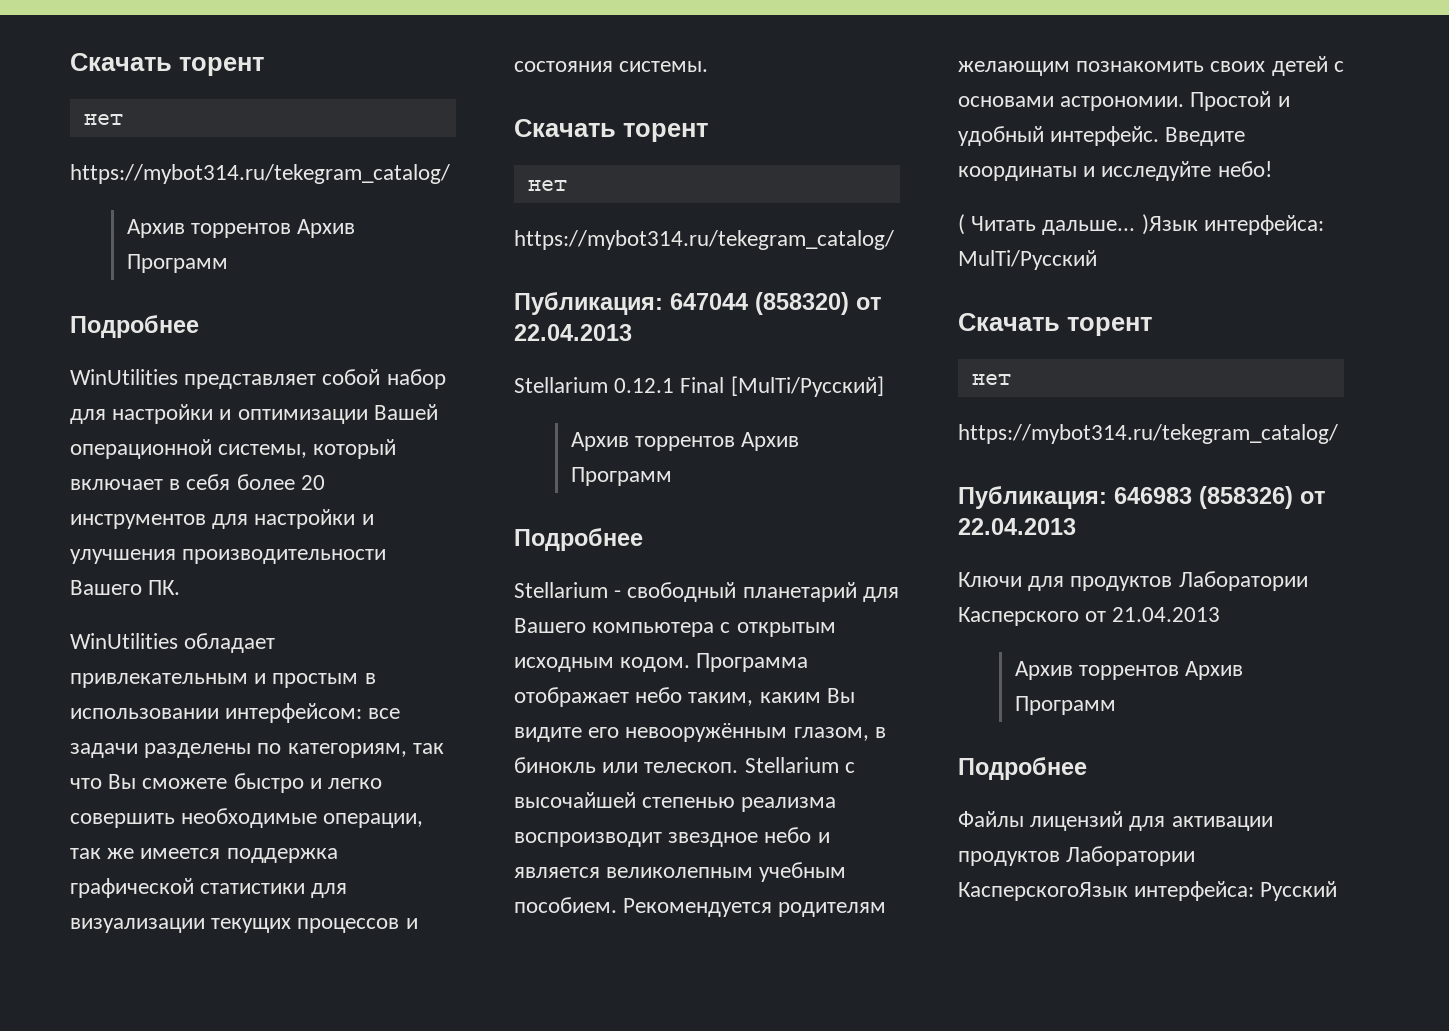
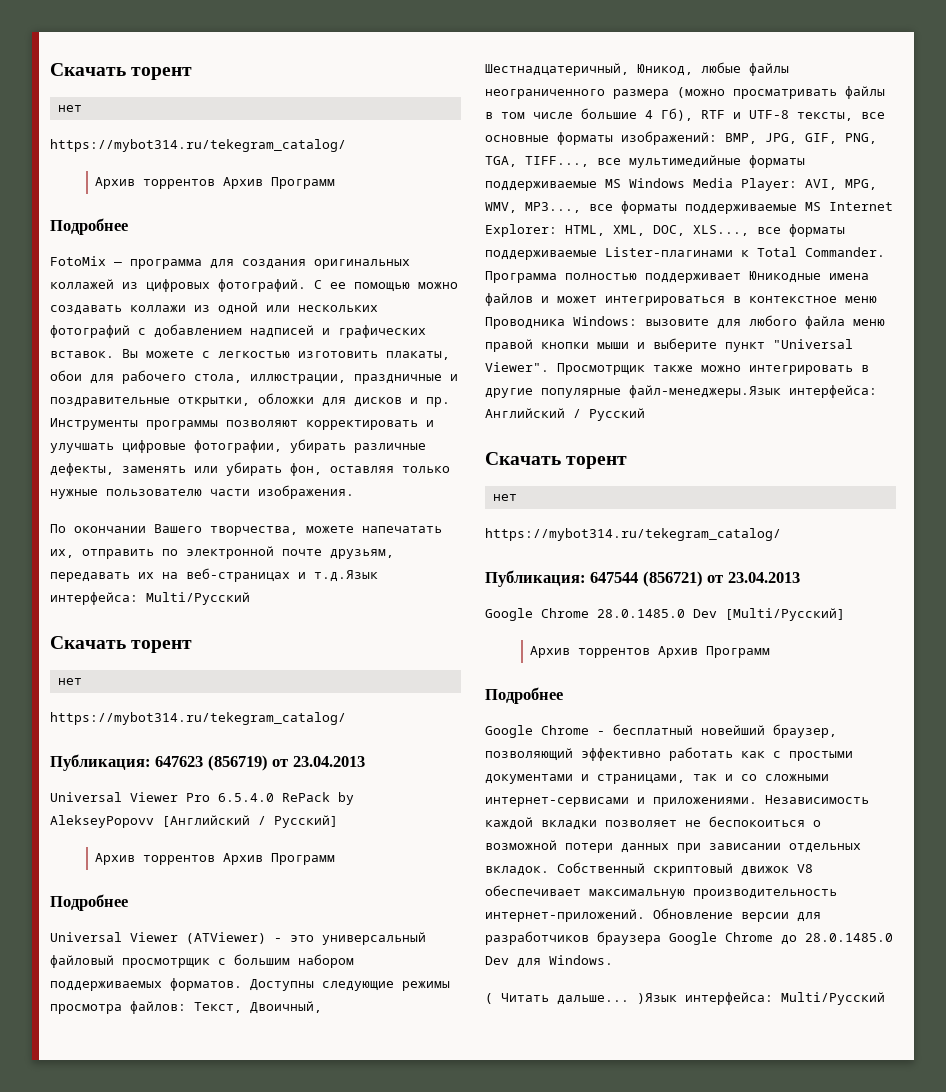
[70,369,446,389] [70,404,438,424] [70,439,397,459] [70,474,325,490] [70,509,374,529] [70,549,387,564] [70,580,181,595] [70,633,276,653] [70,673,376,688] [70,703,401,723] [70,743,444,758] [70,773,383,793] [70,808,424,828] [70,848,338,863] [70,878,348,898] [70,918,418,933] [514,61,709,72] [514,119,708,142] [527,180,567,191] [514,230,894,250] [514,292,882,315] [514,324,632,341] [514,376,884,397] [571,432,800,451] [571,467,673,486] [514,528,643,551] [514,582,899,602] [514,618,836,637] [514,653,809,672] [514,687,855,707] [514,723,886,742] [514,757,855,773] [514,792,837,812] [514,827,830,847] [514,862,847,882] [514,897,887,917] [958,56,1344,76] [958,91,1290,111] [958,126,1246,146] [958,161,1272,181] [958,214,1324,235] [958,250,1097,270] [958,313,1152,336] [971,374,1011,385] [958,424,1338,444] [958,486,1326,509] [958,518,1076,535] [958,571,1308,591] [958,607,1221,626] [1015,661,1244,680] [1015,696,1117,715] [958,757,1087,780] [958,811,1273,831] [958,846,1196,866] [958,881,1338,901] WinUtilities представляет собой набор для настройки и оптимизации Вашей операционной системы, который включает в себя более 20 инструментов для настройки и улучшения производительности Вашего ПК. // WinUtilities обладает привлекательным и простым в использовании интерфейсом: все задачи разделены по категориям, так что Вы сможете быстро и легко совершить необходимые операции, так же имеется поддержка графической статистики для визуализации текущих процессов и состояния системы. // Скачать торент // нет // https://mybot314.ru/tekegram_catalog/ // Публикация: 647044 (858320) от 22.04.2013 // Stellarium 0.12.1 Final [MulTi/Русский] // Архив торрентов Архив Программ // Подробнее // Stellarium - свободный планетарий для Вашего компьютера с открытым исходным кодом. Программа отображает небо таким, каким Вы видите его невооружённым глазом, в бинокль или телескоп. Stellarium с высочайшей степенью реализма воспроизводит звездное небо и является великолепным учебным пособием. Рекомендуется родителям желающим познакомить своих детей с основами астрономии. Простой и удобный интерфейс. Введите координаты и исследуйте небо! // ( Читать дальше... )Язык интерфейса: MulTi/Русский // Скачать торент // нет // https://mybot314.ru/tekegram_catalog/ // Публикация: 646983 (858326) от 22.04.2013 // Ключи для продуктов Лаборатории Касперского от 21.04.2013 // Архив торрентов Архив Программ // Подробнее // Файлы лицензий для активации продуктов Лаборатории КасперскогоЯзык интерфейса: Русский -> [50,256,410,269] [50,279,458,292] [50,302,378,315] [50,324,426,338] [50,349,450,360] [50,370,458,384] [50,393,450,407] [50,418,434,430] [50,439,426,453] [50,462,450,476] [50,485,354,499] [50,524,442,536] [50,546,394,559] [50,568,378,582] [50,592,250,605] [50,636,193,653] [57,678,82,685] [50,712,346,725] [50,754,365,771] [50,792,354,805] [50,815,338,828] [94,853,335,865] [50,894,128,911] [50,932,426,945] [50,954,354,968] [50,978,450,991] [50,1001,322,1014] [485,62,789,76] [485,86,885,99] [485,108,885,121] [485,131,877,145] [485,155,805,168] [485,178,877,191] [485,201,893,214] [485,224,845,237] [485,247,885,260] [485,271,869,283] [485,293,877,306] [485,315,885,329] [485,338,853,352] [485,362,869,375] [485,385,877,398] [485,408,645,421] [485,452,628,469] [492,494,517,501] [485,528,781,541] [485,570,800,587] [485,608,845,621] [529,646,770,658] [485,687,563,704] [485,724,837,738] [485,747,853,761] [485,774,829,784] [485,795,869,807] [485,816,821,830] [485,840,861,853] [485,862,813,876] [485,885,837,899] [485,908,821,922] [485,931,893,945] [485,955,613,968] [485,992,885,1005] FotoMix — программа для создания оригинальных коллажей из цифровых фотографий. С ее помощью можно создавать коллажи из одной или нескольких фотографий с добавлением надписей и графических вставок. Вы можете с легкостью изготовить плакаты, обои для рабочего стола, иллюстрации, праздничные и поздравительные открытки, обложки для дисков и пр. Инструменты программы позволяют корректировать и улучшать цифровые фотографии, убирать различные дефекты, заменять или убирать фон, оставляя только нужные пользователю части изображения. // По окончании Вашего творчества, можете напечатать их, отправить по электронной почте друзьям, передавать их на веб-страницах и т.д.Язык интерфейса: Multi/Русский // Скачать торент // нет // https://mybot314.ru/tekegram_catalog/ // Публикация: 647623 (856719) от 23.04.2013 // Universal Viewer Pro 6.5.4.0 RePack by AlekseyPopovv [Английский / Русский] // Архив торрентов Архив Программ // Подробнее // Universal Viewer (ATViewer) - это универсальный файловый просмотрщик с большим набором поддерживаемых форматов. Доступны следующие режимы просмотра файлов: Текст, Двоичный, Шестнадцатеричный, Юникод, любые файлы неограниченного размера (можно просматривать файлы в том числе большие 4 Гб), RTF и UTF-8 тексты, все основные форматы изображений: BMP, JPG, GIF, PNG, TGA, TIFF..., все мультимедийные форматы поддерживаемые MS Windows Media Player: AVI, MPG, WMV, MP3..., все форматы поддерживаемые MS Internet Explorer: HTML, XML, DOC, XLS..., все форматы поддерживаемые Lister-плагинами к Total Commander. Программа полностью поддерживает Юникодные имена файлов и может интегрироваться в контекстное меню Проводника Windows: вызовите для любого файла меню правой кнопки мыши и выберите пункт "Universal Viewer". Просмотрщик также можно интегрировать в другие популярные файл-менеджеры.Язык интерфейса: Английский / Русский // Скачать торент // нет // https://mybot314.ru/tekegram_catalog/ // Публикация: 647544 (856721) от 23.04.2013 // Google Chrome 28.0.1485.0 Dev [Multi/Русский] // Архив торрентов Архив Программ // Подробнее // Google Chrome - бесплатный новейший браузер, позволяющий эффективно работать как с простыми документами и страницами, так и со сложными интернет-сервисами и приложениями. Независимость каждой вкладки позволяет не беспокоиться о возможной потери данных при зависании отдельных вкладок. Собственный скриптовый движок V8 обеспечивает максимальную производительность интернет-приложений. Обновление версии для разработчиков браузера Google Chrome до 28.0.1485.0 Dev для Windows. // ( Читать дальше... )Язык интерфейса: Multi/Русский

